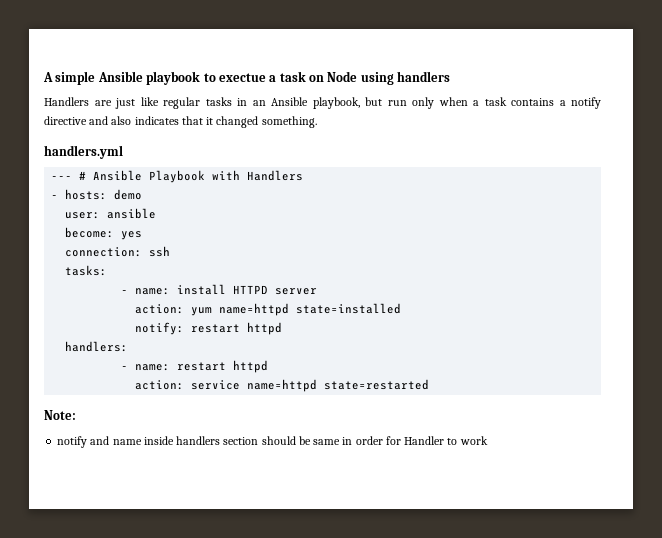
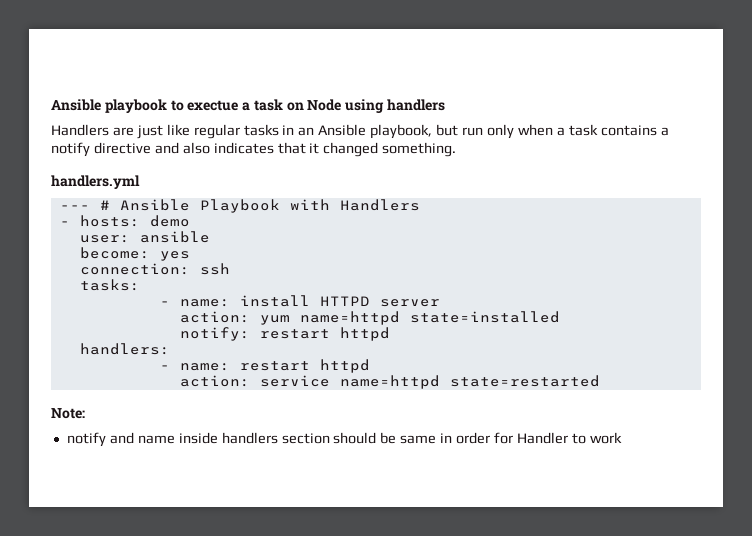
[43,71,96,85] A simple -> (51, 105) none

